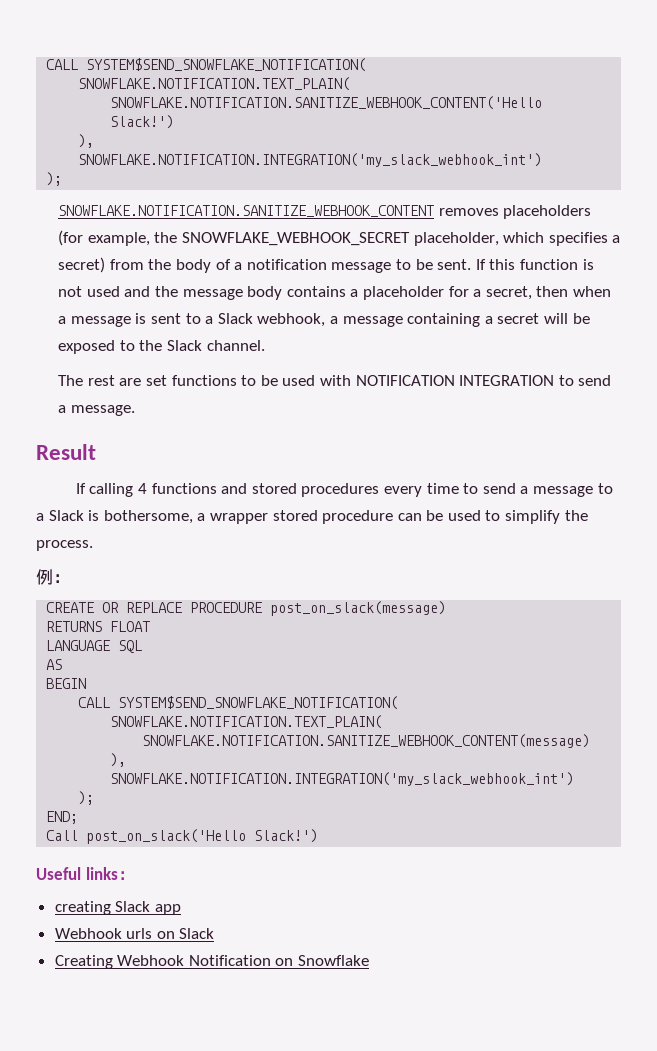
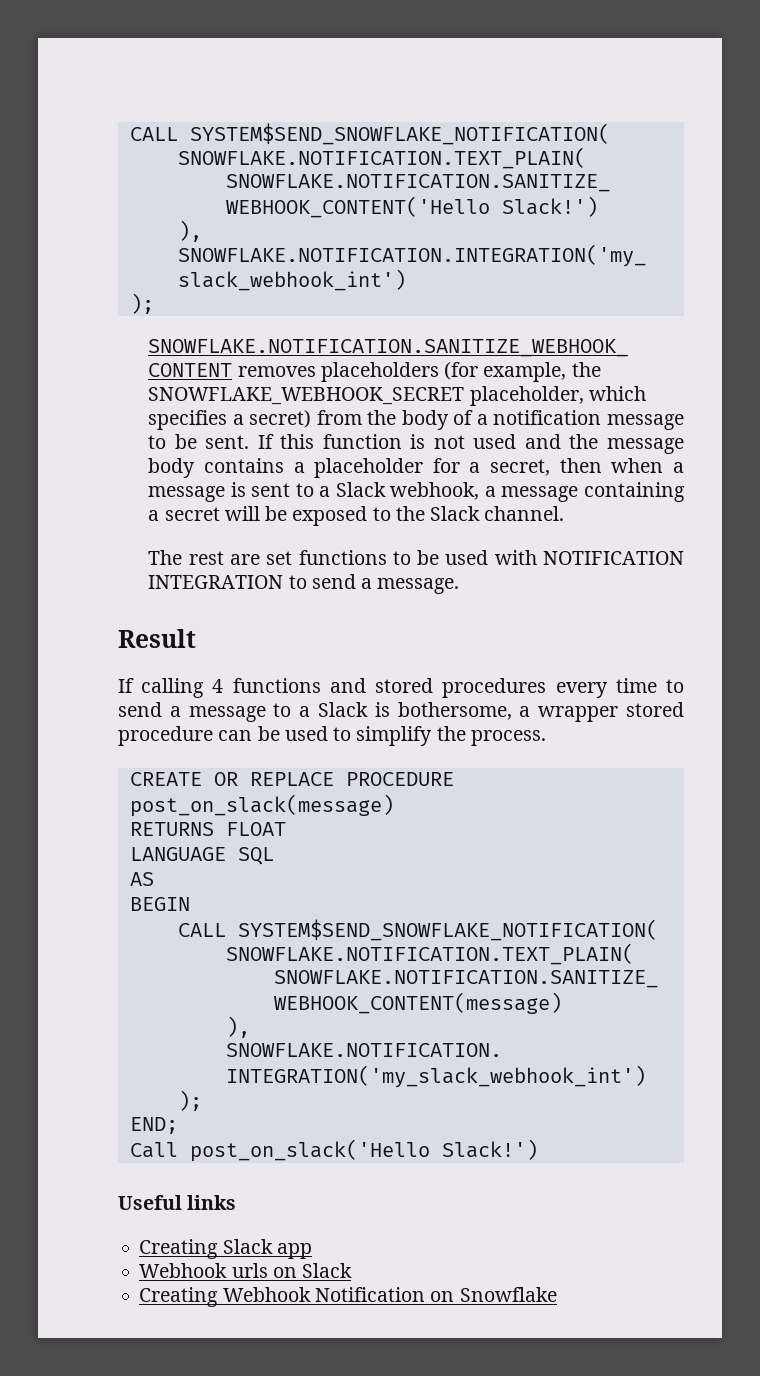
[36,569,70,585] // 例： -> (546, 738) none
[117,871,135,880] [54,901,111,915] ： // creating -> [139,1239,219,1259] // Creating

